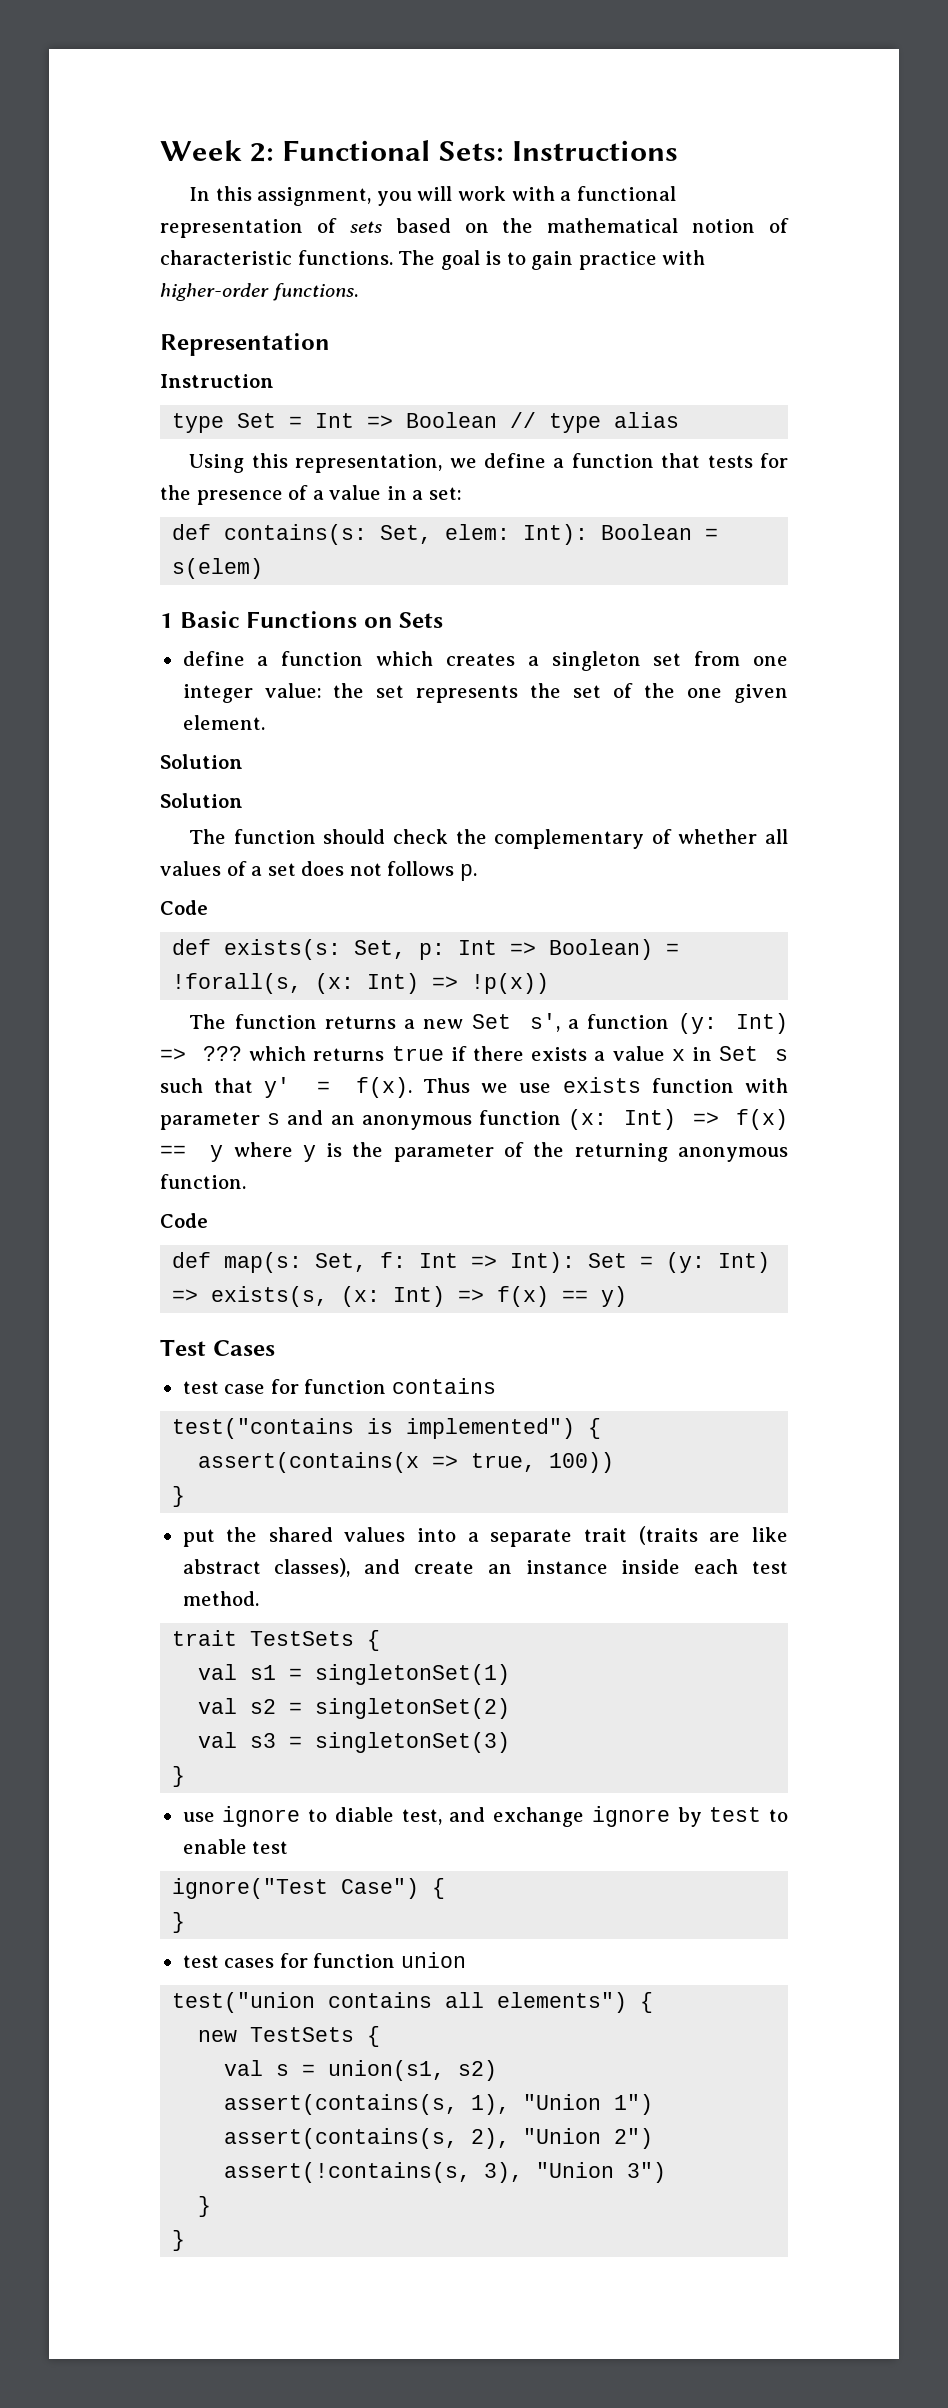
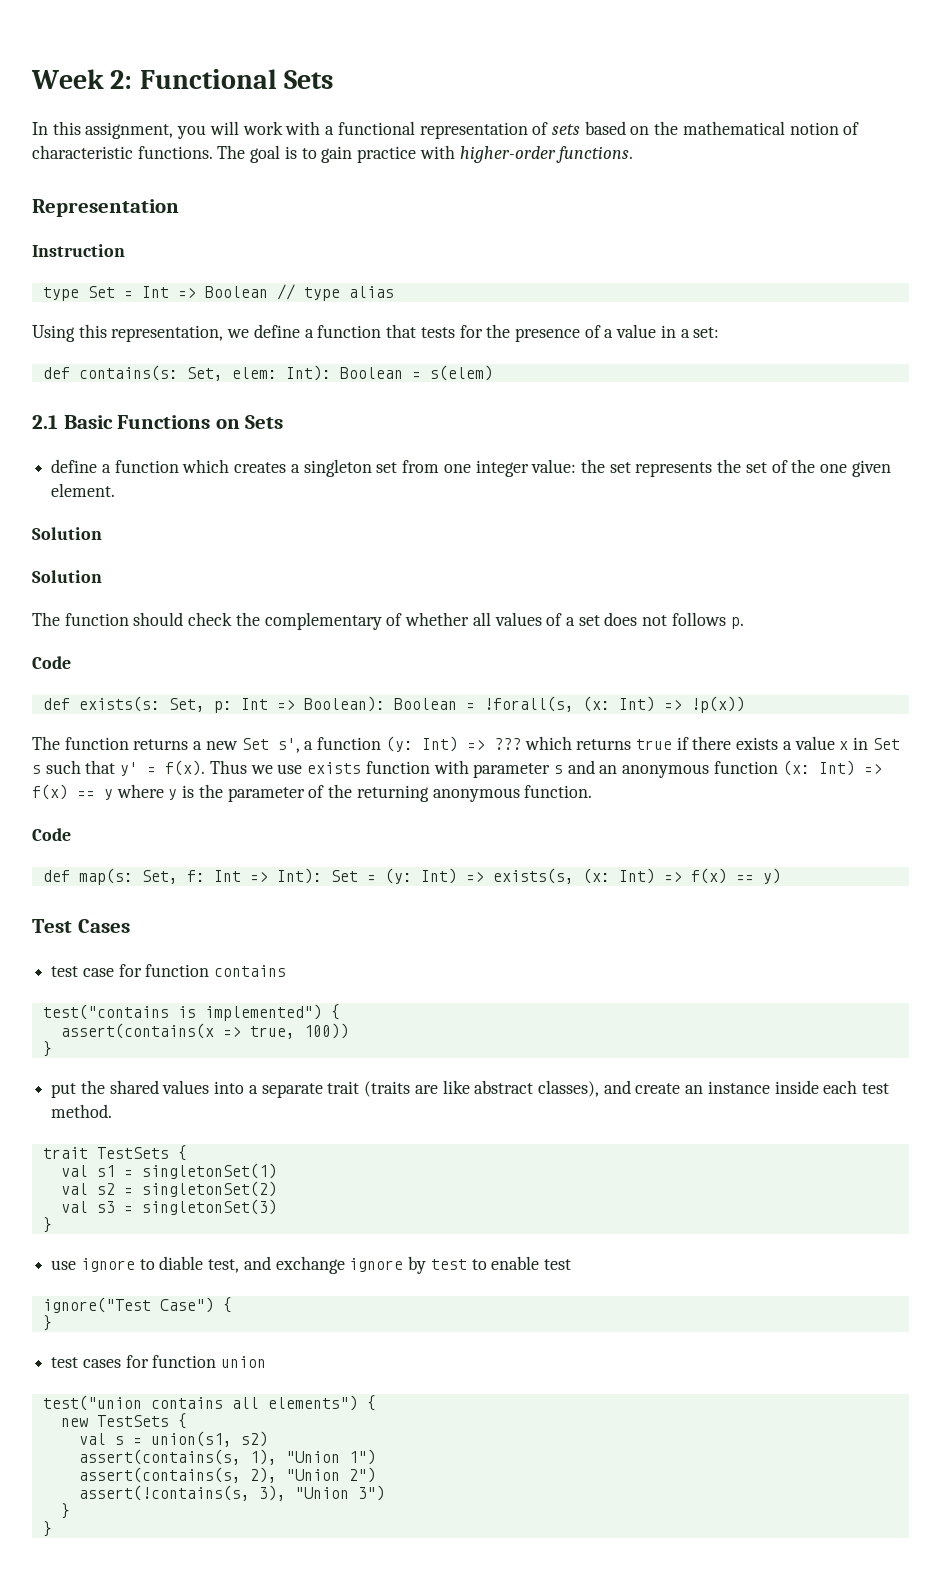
[438,140,678,161] Sets: Instructions -> [284,70,334,89] Sets
[160,613,173,628] 1 -> [32,415,58,429] 2.1
[549,939,654,960] Boolean) -> [303,696,457,712] Boolean): Boolean

